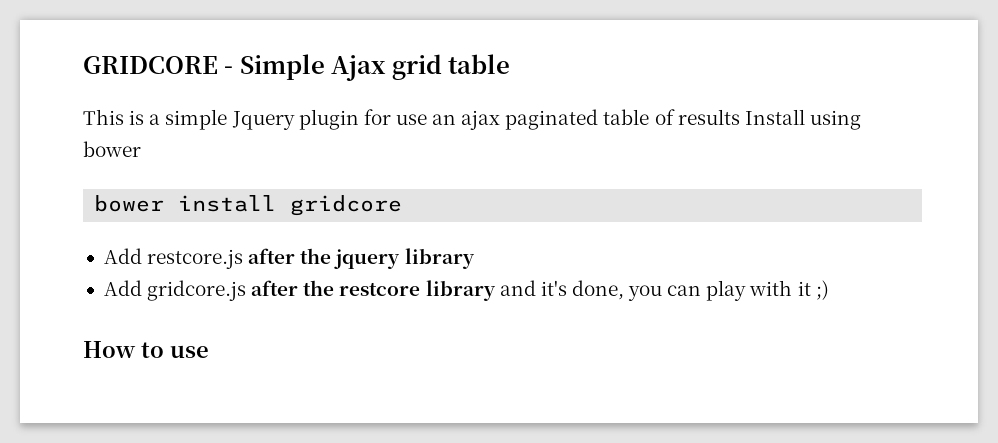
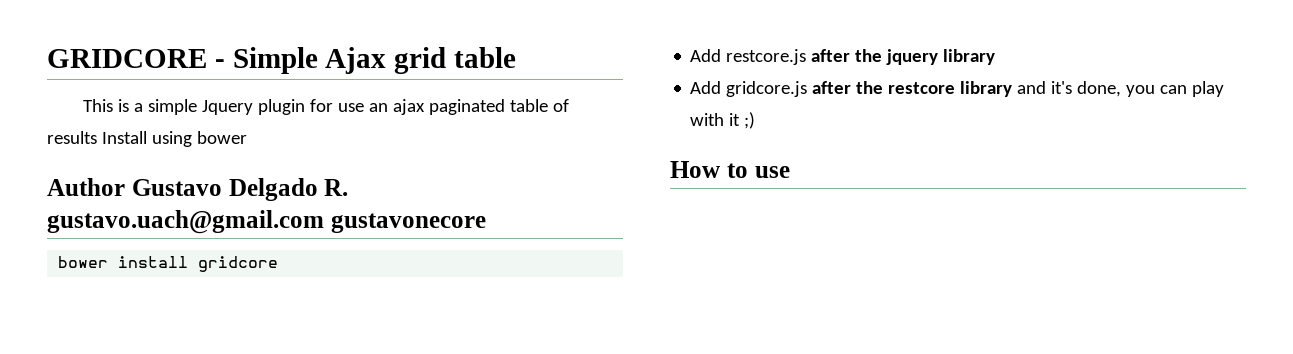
(141, 149) none -> [47,178,349,201] [47,210,486,234] // Author Gustavo Delgado R. gustavo.uach@gmail.com gustavonecore

